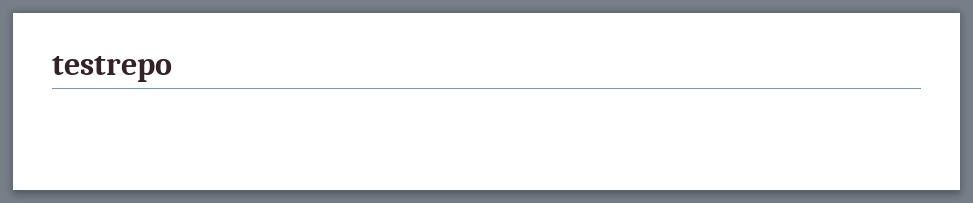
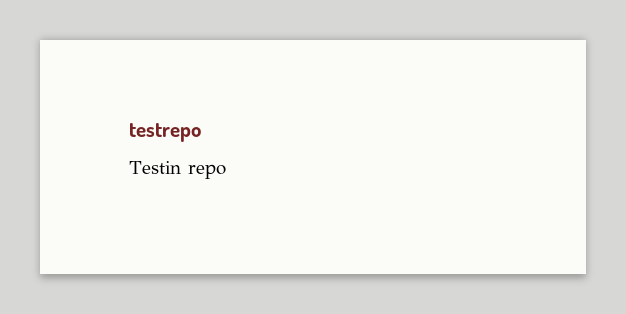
(172, 69) none -> [129,161,226,179] // Testin repo

